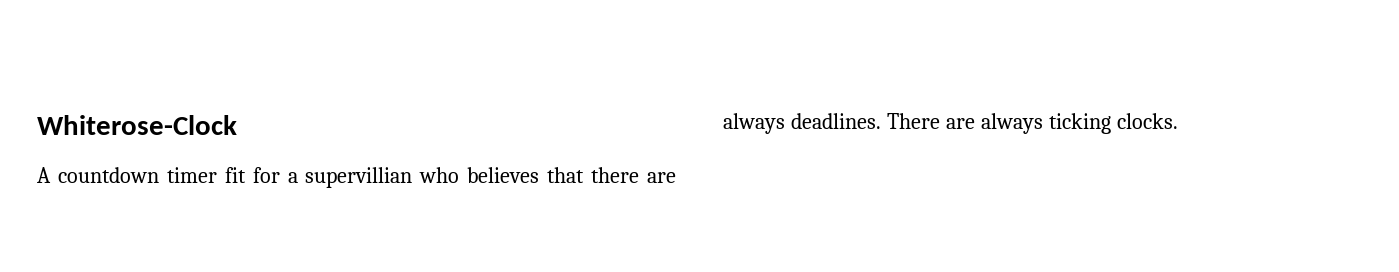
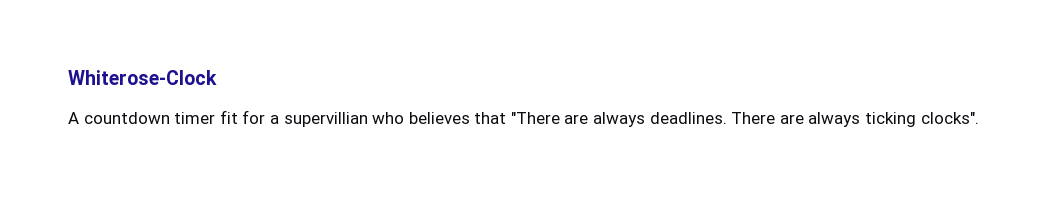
[591,167,640,183] there -> [510,112,560,124] "There
[1116,113,1178,129] clocks. -> [920,112,979,124] clocks".

